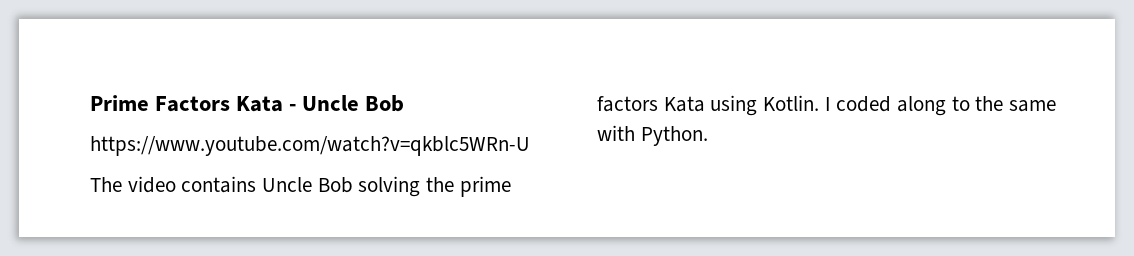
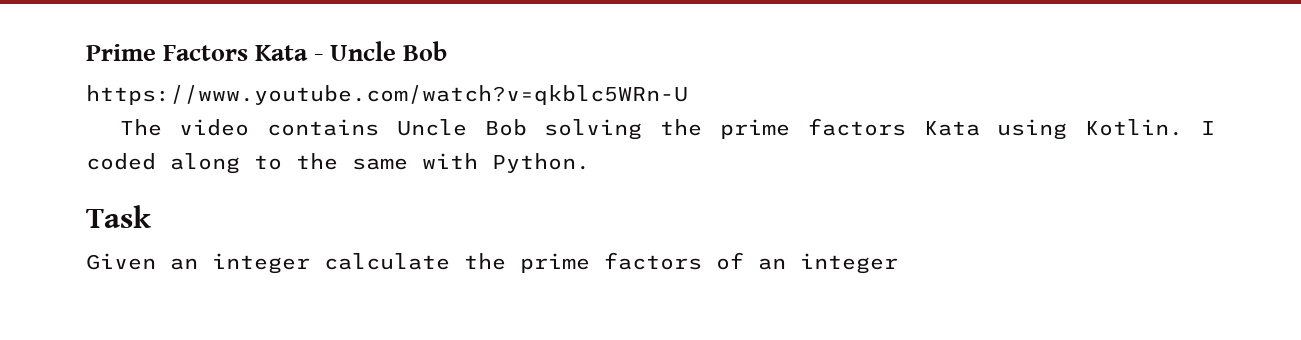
(708, 136) none -> [86,205,151,228] [86,252,898,274] // Task // Given an integer calculate the prime factors of an integer

